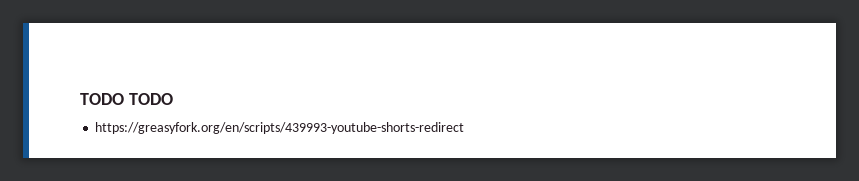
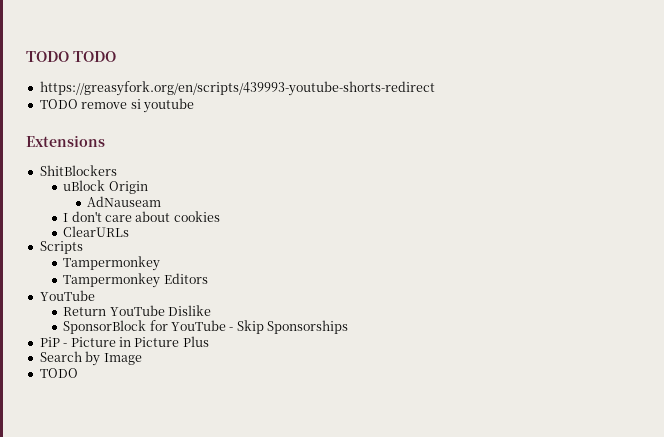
(465, 128) none -> [39,98,194,113] [26,135,105,147] [39,165,117,176] [63,180,148,194] [86,196,161,207] [63,211,220,222] [63,226,130,237] [39,241,83,254] [63,256,161,271] [63,273,208,288] [39,290,95,301] [63,305,212,316] [63,320,349,334] [39,336,209,347] [39,351,142,366] [39,368,78,378] // TODO remove si youtube // Extensions // ShitBlockers // uBlock Origin // AdNauseam // I don't care about cookies // ClearURLs // Scripts // Tampermonkey // Tampermonkey Editors // YouTube // Return YouTube Dislike // SponsorBlock for YouTube - Skip Sponsorships // PiP - Picture in Picture Plus // Search by Image // TODO

